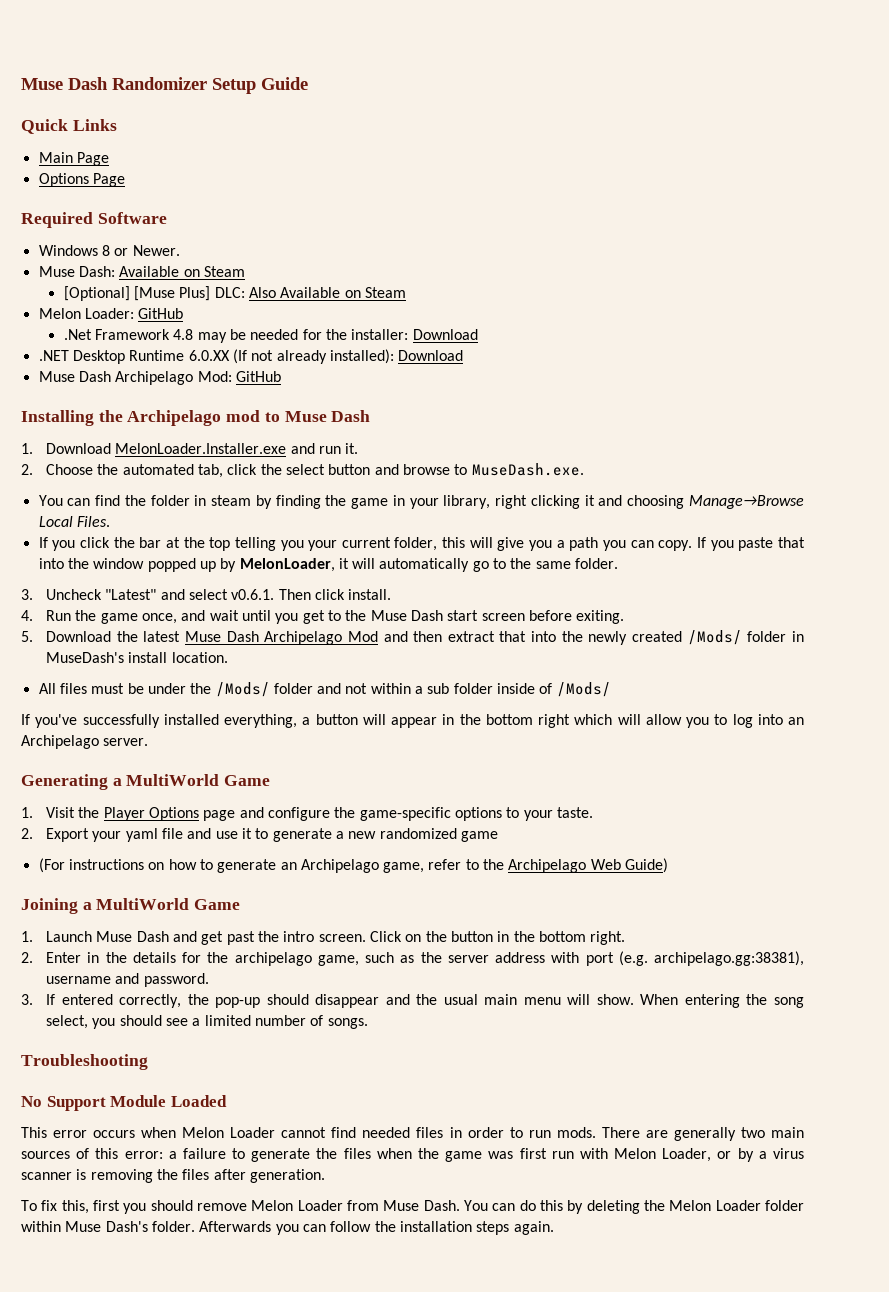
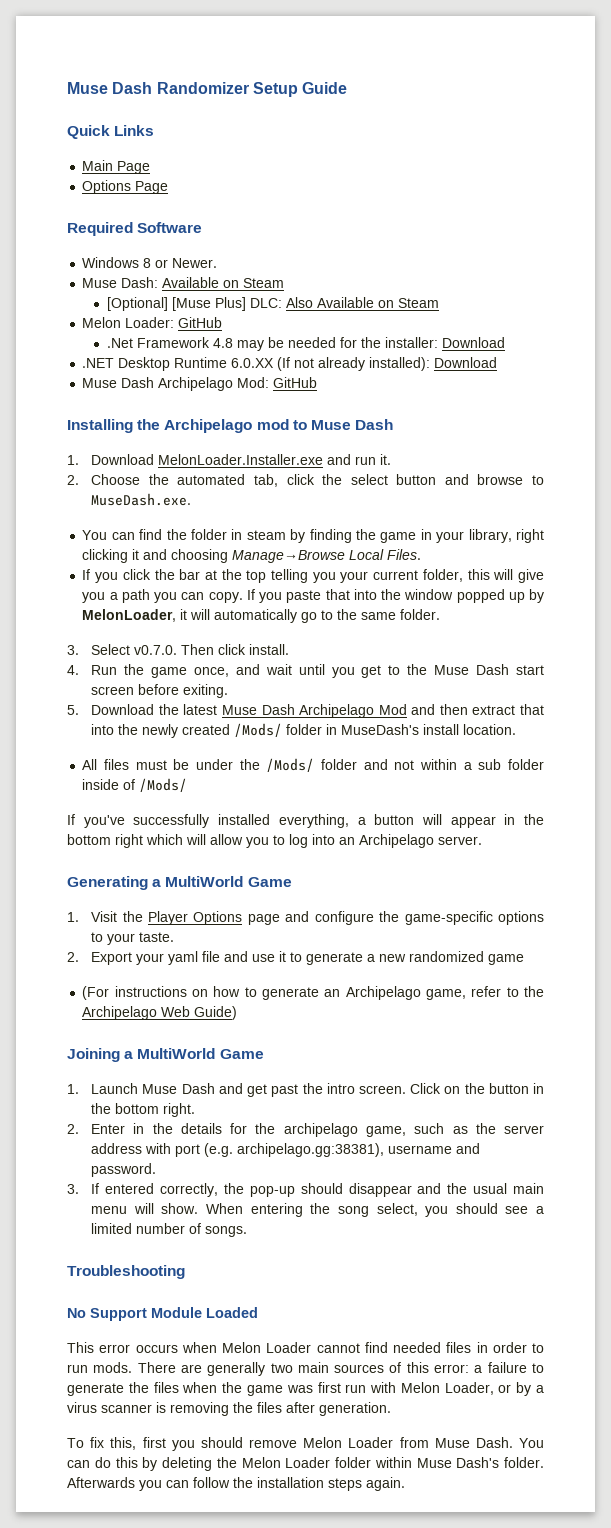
[46,589,275,600] Uncheck "Latest" and select v0.6.1. -> [91,644,178,655] Select v0.7.0.

